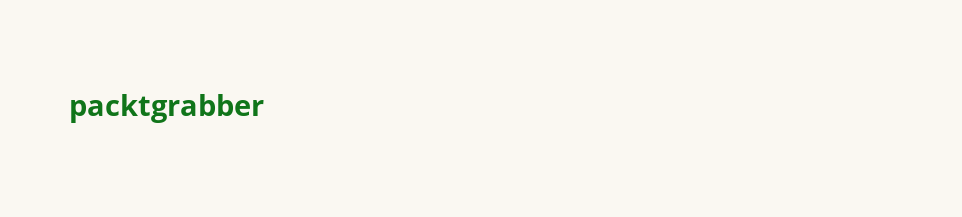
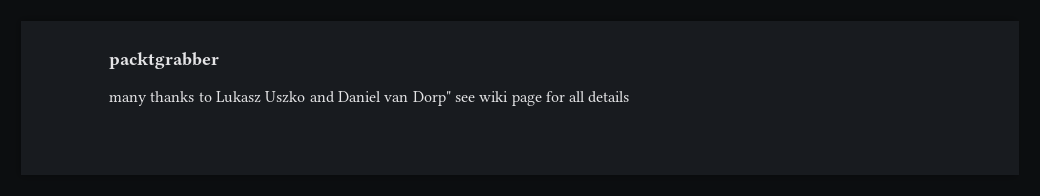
(264, 108) none -> [109,91,630,106] // many thanks to Lukasz Uszko and Daniel van Dorp" see wiki page for all details

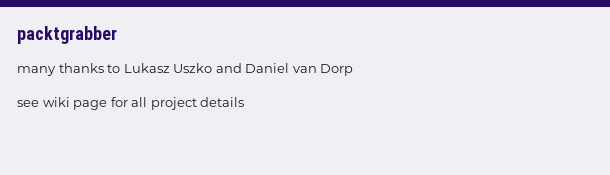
[412,91,451,106] Dorp" -> [320,64,354,76] Dorp //
(586, 96) none -> [150,97,197,110] project

